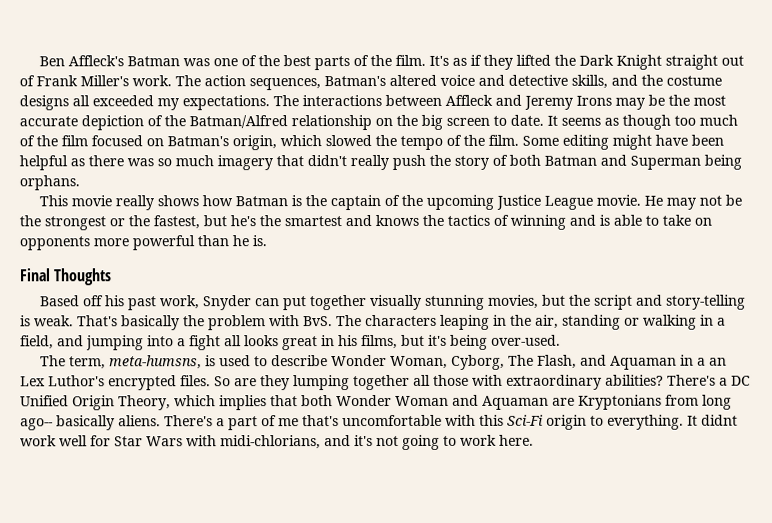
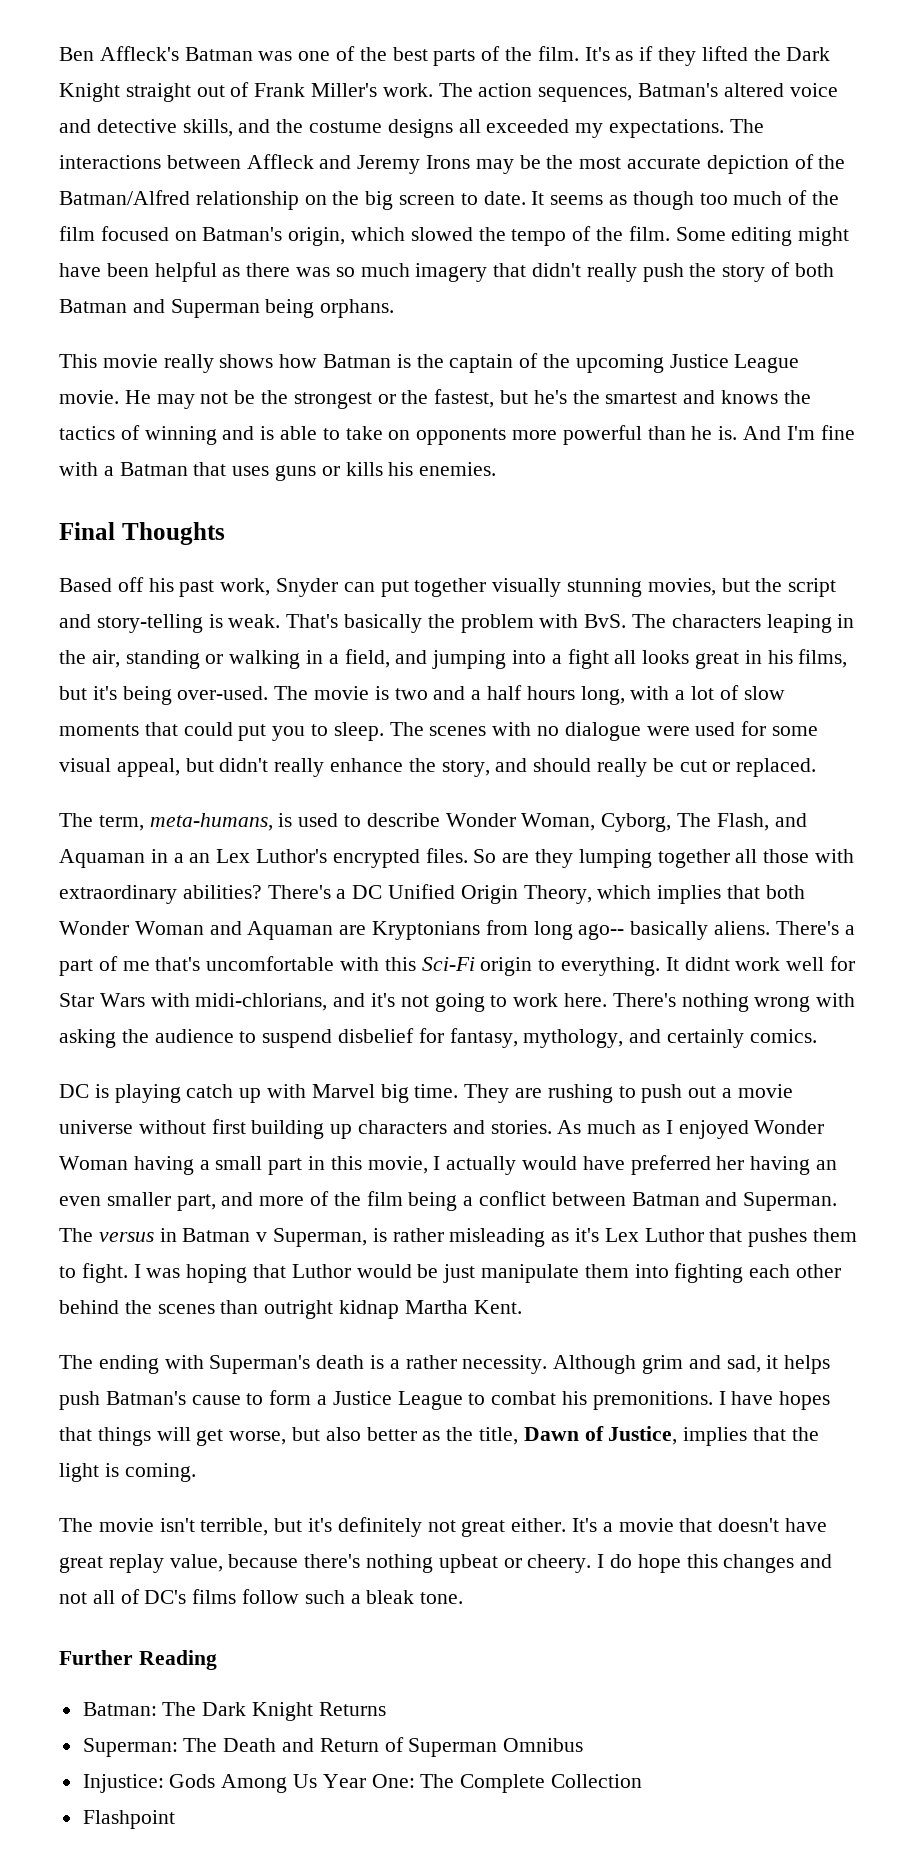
(267, 241) none -> [743,425,855,440] [59,462,497,481] And I'm fine with a Batman that uses guns or kills his enemies.
(561, 340) none -> [274,685,785,705] [59,721,819,741] [59,758,817,777] The movie is two and a half hours long, with a lot of slow moments that could put you to sleep. The scenes with no dialogue were used for some visual appeal, but didn't really enhance the story, and should really be cut or replaced.
[109,355,203,370] meta-humsns, -> [149,813,273,831] meta-humans,
(534, 440) none -> [612,993,856,1012] [59,1028,817,1048] [59,1084,793,1103] [59,1119,825,1139] [59,1155,838,1175] [59,1191,838,1211] [59,1228,858,1247] [59,1263,842,1283] [59,1300,522,1319] [59,1355,831,1374] [59,1390,831,1410] [59,1426,819,1446] [59,1463,196,1482] [59,1517,828,1537] [59,1554,833,1573] [59,1589,464,1604] [59,1650,217,1670] [82,1702,386,1721] [82,1737,584,1757] [82,1774,643,1793] [82,1810,175,1829] There's nothing wrong with asking the audience to suspend disbelief for fantasy, mythology, and certainly comics. // DC is playing catch up with Marvel big time. They are rushing to push out a movie universe without first building up characters and stories. As much as I enjoyed Wonder Woman having a small part in this movie, I actually would have preferred her having an even smaller part, and more of the film being a conflict between Batman and Superman. The versus in Batman v Superman, is rather misleading as it's Lex Luthor that pushes them to fight. I was hoping that Luthor would be just manipulate them into fighting each other behind the scenes than outright kidnap Martha Kent. // The ending with Superman's death is a rather necessity. Although grim and sad, it helps push Batman's cause to form a Justice League to combat his premonitions. I have hopes that things will get worse, but also better as the title, Dawn of Justice, implies that the light is coming. // The movie isn't terrible, but it's definitely not great either. It's a movie that doesn't have great replay value, because there's nothing upbeat or cheery. I do hope this changes and not all of DC's films follow such a bleak tone. // Further Reading // Batman: The Dark Knight Returns // Superman: The Death and Return of Superman Omnibus // Injustice: Gods Among Us Year One: The Complete Collection // Flashpoint

